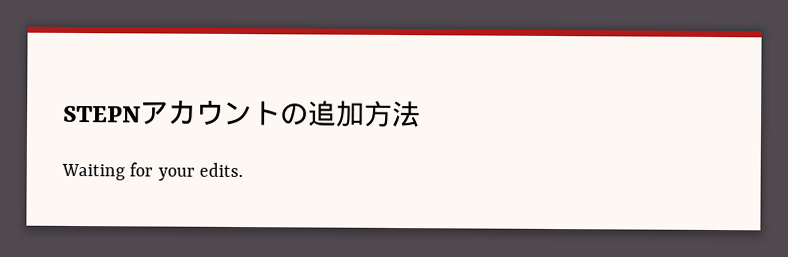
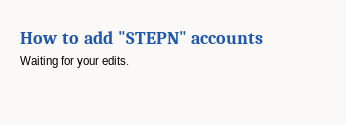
[63,100,421,128] STEPNアカウントの追加方法 -> [20,31,264,44] How to add "STEPN" accounts

